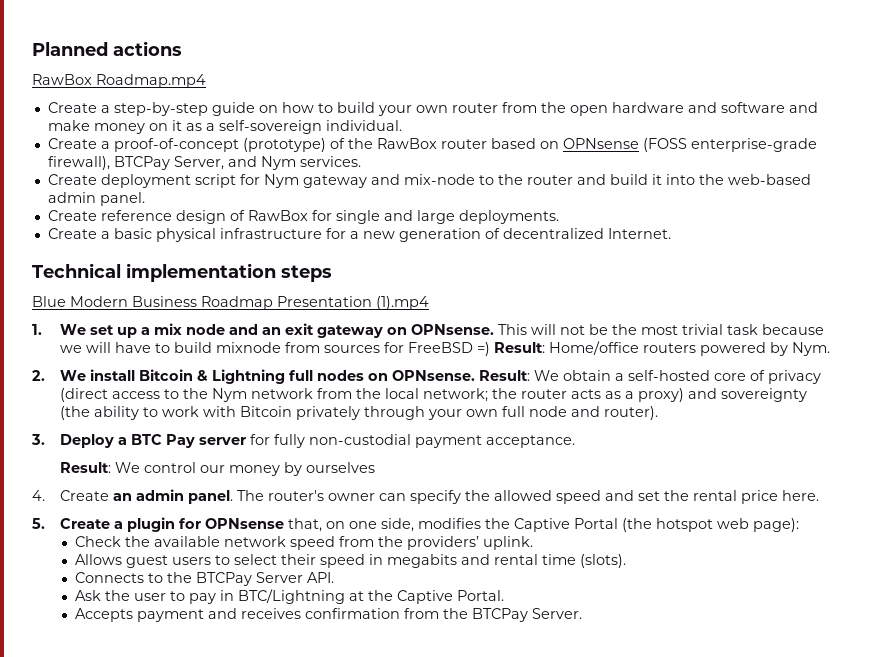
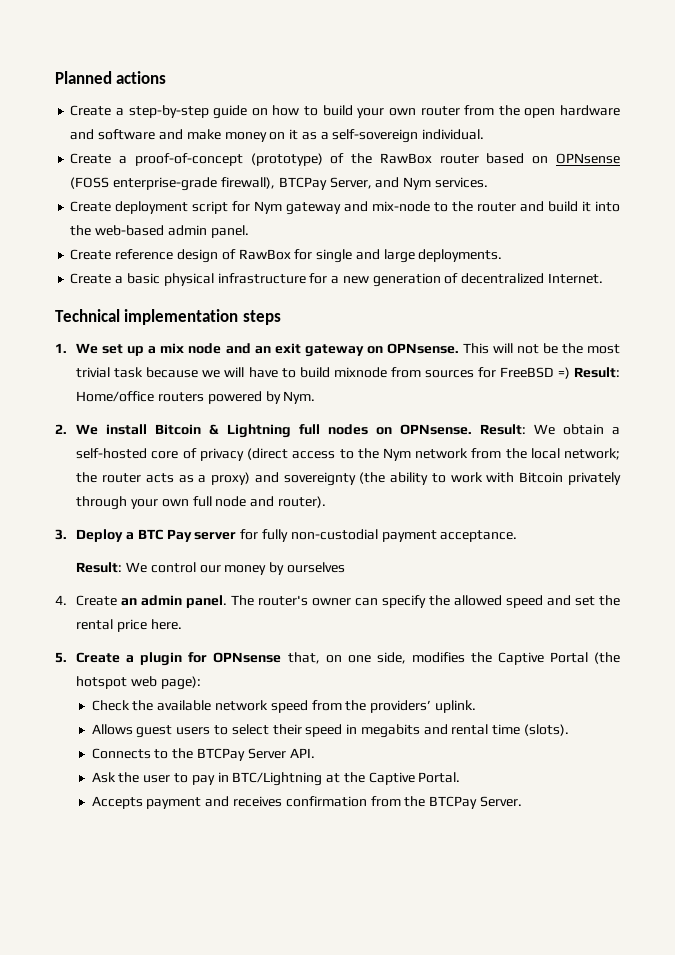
[32,74,206,88] // RawBox Roadmap.mp4 -> (167, 77) none
[32,296,429,310] // Blue Modern Business Roadmap Presentation (1).mp4 -> (281, 317) none

